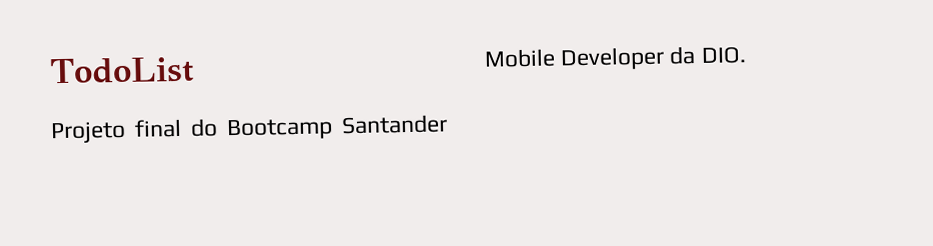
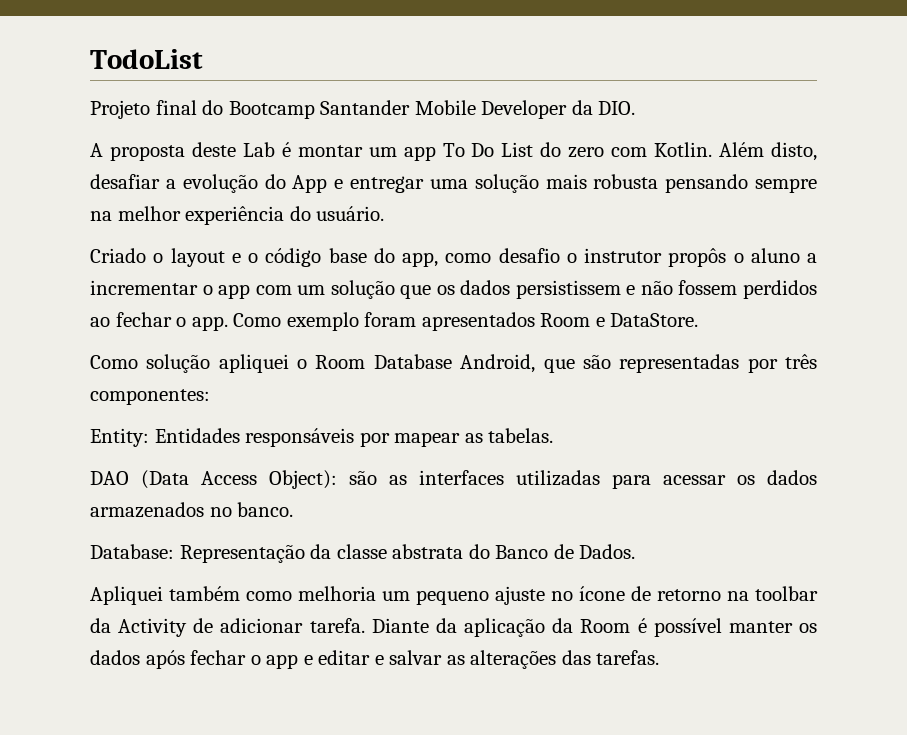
(747, 55) none -> [90,142,817,161] [90,174,817,193] [90,206,385,225] [90,248,817,267] [90,280,818,299] [90,312,699,331] [90,354,818,373] [90,389,210,405] [90,428,554,447] [90,470,817,489] [90,502,294,518] [90,544,636,563] [90,586,818,605] [90,618,817,637] [90,650,660,669] // A proposta deste Lab é montar um app To Do List do zero com Kotlin. Além disto, desafiar a evolução do App e entregar uma solução mais robusta pensando sempre na melhor experiência do usuário. // Criado o layout e o código base do app, como desafio o instrutor propôs o aluno a incrementar o app com um solução que os dados persistissem e não fossem perdidos ao fechar o app. Como exemplo foram apresentados Room e DataStore. // Como solução apliquei o Room Database Android, que são representadas por três componentes: // Entity: Entidades responsáveis por mapear as tabelas. // DAO (Data Access Object): são as interfaces utilizadas para acessar os dados armazenados no banco. // Database: Representação da classe abstrata do Banco de Dados. // Apliquei também como melhoria um pequeno ajuste no ícone de retorno na toolbar da Activity de adicionar tarefa. Diante da aplicação da Room é possível manter os dados após fechar o app e editar e salvar as alterações das tarefas.

